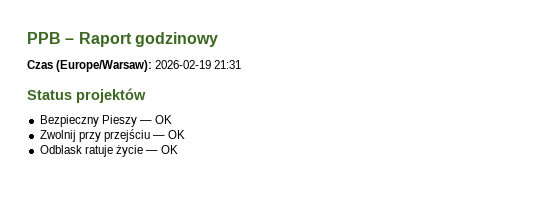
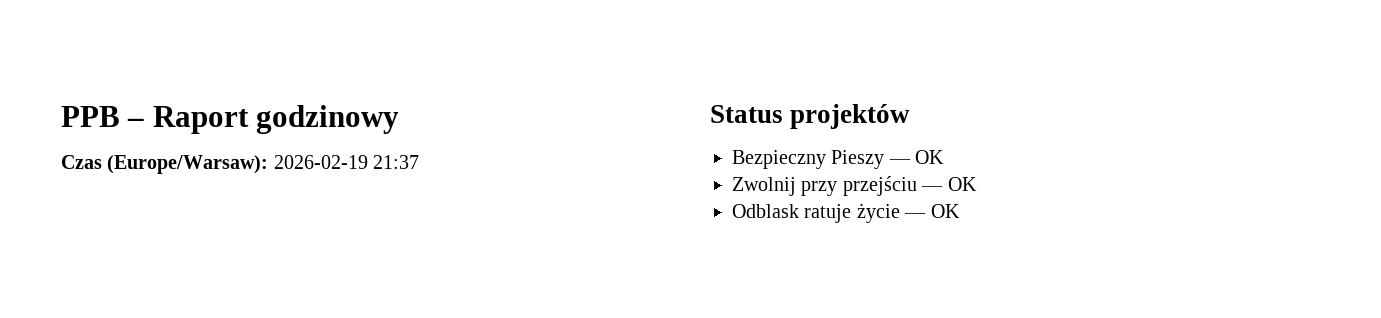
[214,60,242,69] 21:31 -> [373,155,420,169] 21:37

